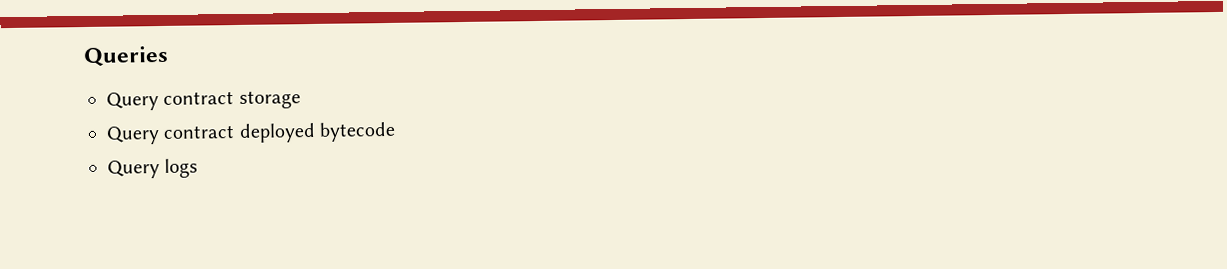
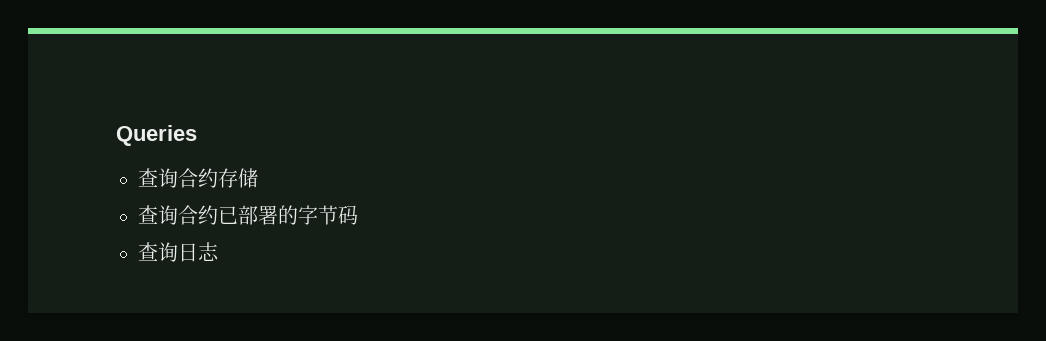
[106,90,301,111] [106,121,397,145] [107,158,199,179] Query contract storage // Query contract deployed bytecode // Query logs -> [138,168,258,188] [138,205,358,225] [138,242,219,262] 查询合约存储 // 查询合约已部署的字节码 // 查询日志

